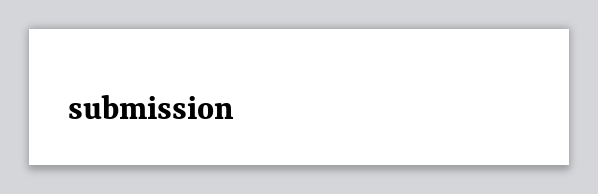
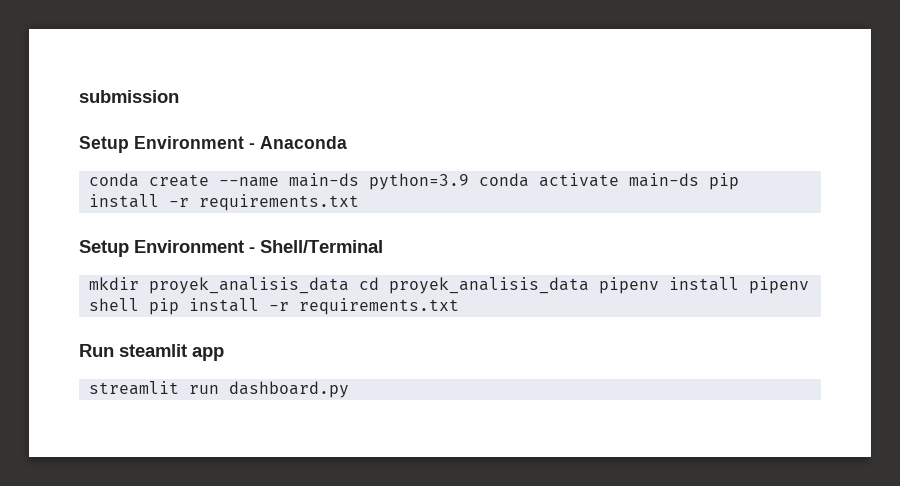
(234, 107) none -> [79,136,347,153] [88,173,739,190] [88,194,359,211] [79,240,383,257] [88,277,809,294] [88,298,459,315] [79,344,224,361] [88,381,349,398] // Setup Environment - Anaconda // conda create --name main-ds python=3.9 conda activate main-ds pip install -r requirements.txt // Setup Environment - Shell/Terminal // mkdir proyek_analisis_data cd proyek_analisis_data pipenv install pipenv shell pip install -r requirements.txt // Run steamlit app // streamlit run dashboard.py

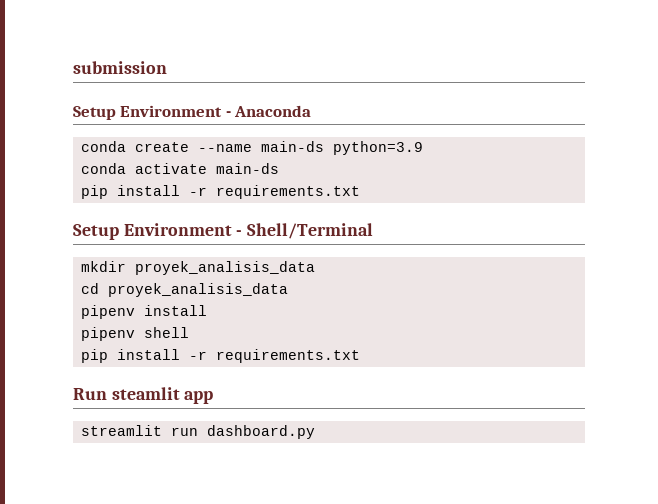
(469, 181) none -> (424, 148) //
(699, 180) none -> (280, 168) //
(349, 285) none -> (316, 268) //
(589, 285) none -> (289, 290) //
(739, 284) none -> (208, 310) //
(139, 304) none -> (190, 332) //

